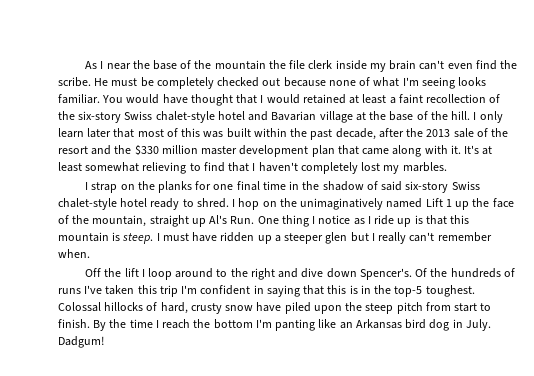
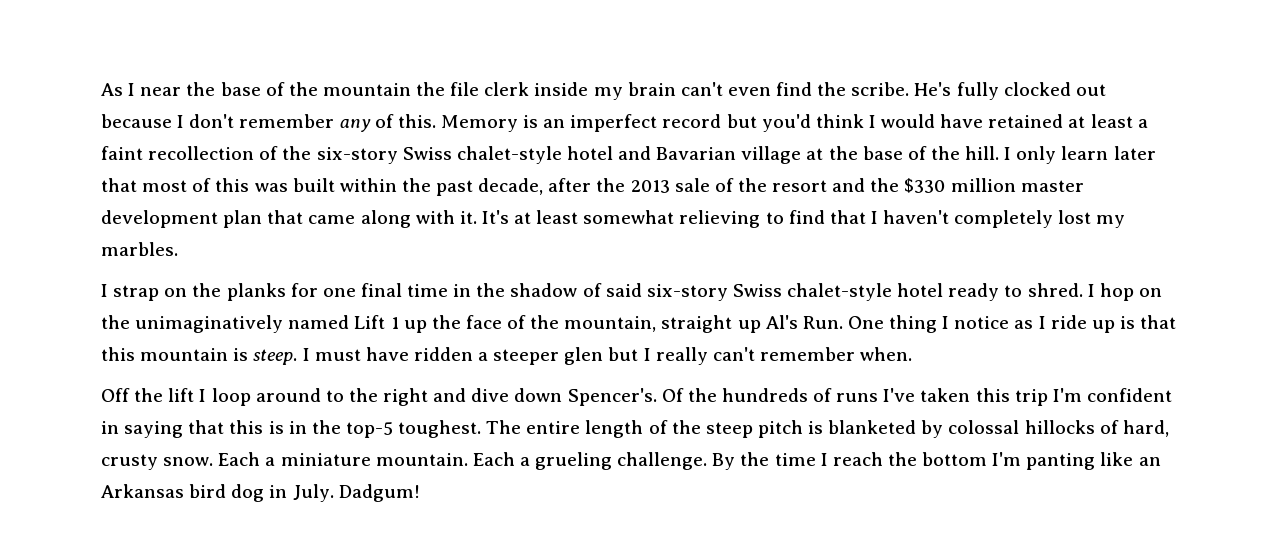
[94,77,487,89] [58,94,300,106] He must be completely checked out because none of what I'm seeing looks familiar. You would have thought that I would -> [914,82,1106,100] [101,114,984,132] He's fully clocked out because I don't remember any of this. Memory is an imperfect record but you'd think I would have
[257,235,272,244] up -> (473, 354) none
[58,302,492,314] [58,319,90,328] Colossal hillocks of hard, crusty snow have piled upon the steep pitch from start to finish. -> [486,420,1169,438] [101,452,708,470] The entire length of the steep pitch is blanketed by colossal hillocks of hard, crusty snow. Each a miniature mountain. Each a grueling challenge.

